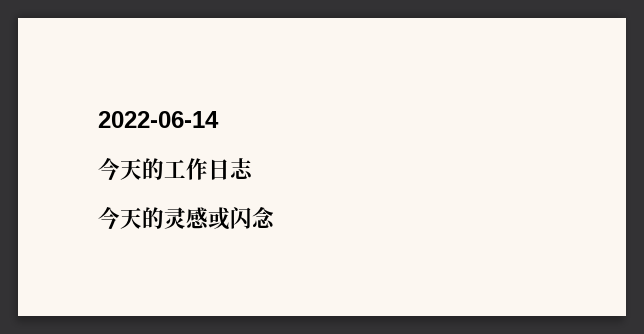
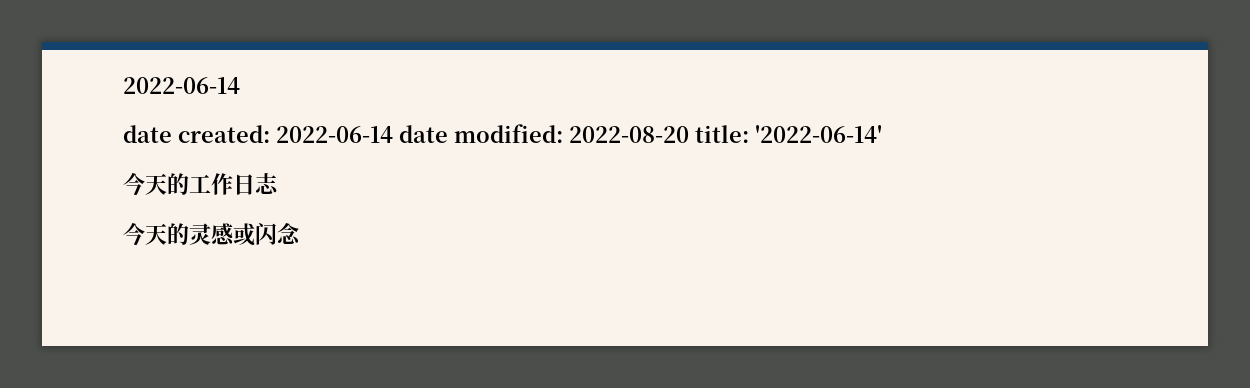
[98,111,219,128] 2022-06-14 -> [123,77,240,94] [123,124,882,143] 2022-06-14 // date created: 2022-06-14 date modified: 2022-08-20 title: '2022-06-14'

